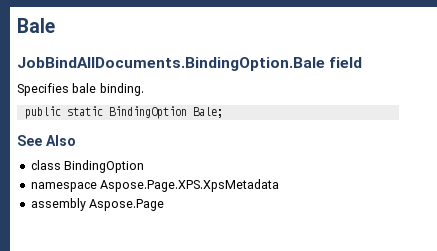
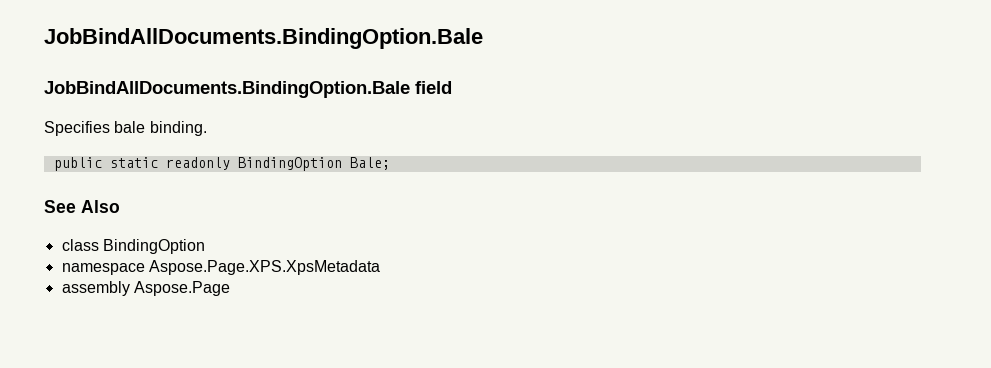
[17,18,55,33] Bale -> [44,28,483,49] JobBindAllDocuments.BindingOption.Bale
(103, 111) none -> [165,157,230,170] readonly

